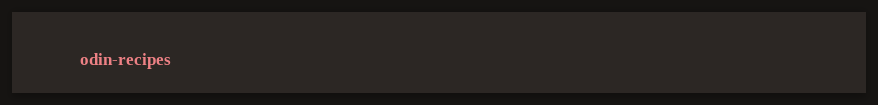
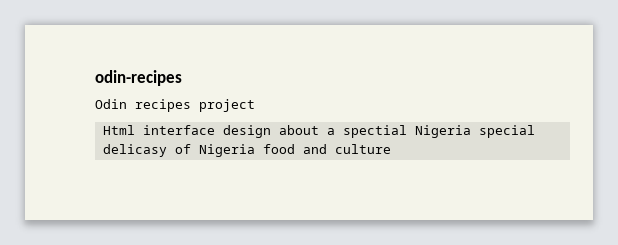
(171, 61) none -> [95,99,255,112] [102,125,535,138] [102,144,391,157] // Odin recipes project // Html interface design about a spectial Nigeria special delicasy of Nigeria food and culture

